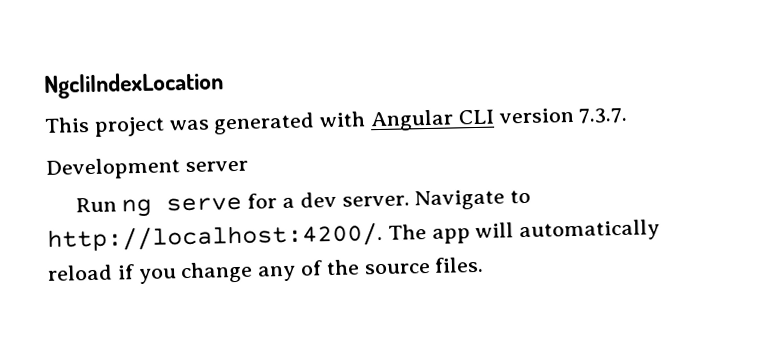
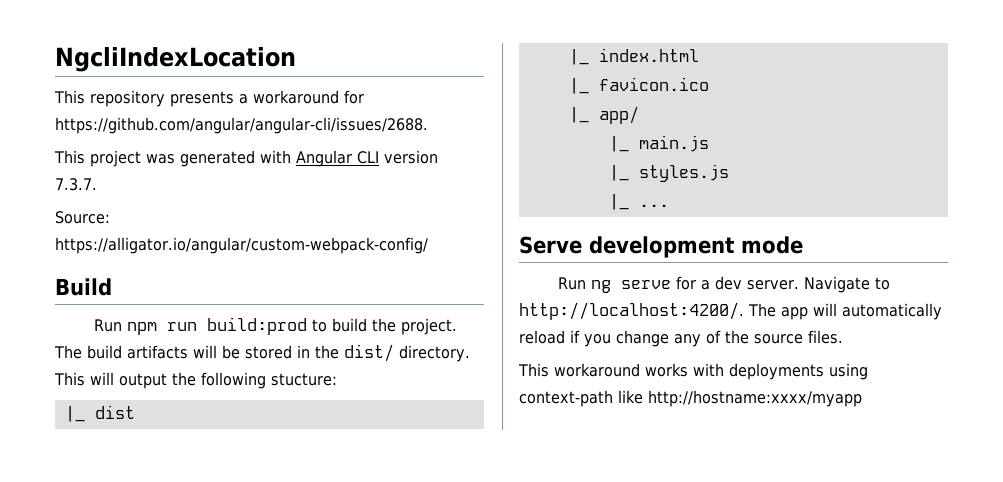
(224, 85) none -> [54,90,364,107] [55,117,428,134] // This repository presents a workaround for https://github.com/angular/angular-cli/issues/2688.
[45,157,248,180] Development server -> [55,211,110,224] [55,237,428,254] [55,278,112,296] [94,317,458,335] [54,344,470,362] [54,372,337,389] [64,405,135,422] [568,48,699,65] [568,77,709,94] [568,106,639,124] [608,135,709,152] [608,164,729,182] [608,194,669,210] [519,236,803,258] Source: https://alligator.io/angular/custom-webpack-config/ // Build // Run npm run build:prod to build the project. The build artifacts will be stored in the dist/ directory. This will output the following stucture: // |_ dist // |_ index.html // |_ favicon.ico // |_ app/ // |_ main.js // |_ styles.js // |_ ... // Serve development mode
(485, 264) none -> [518,363,868,380] [519,390,862,407] // This workaround works with deployments using context-path like http://hostname:xxxx/myapp

